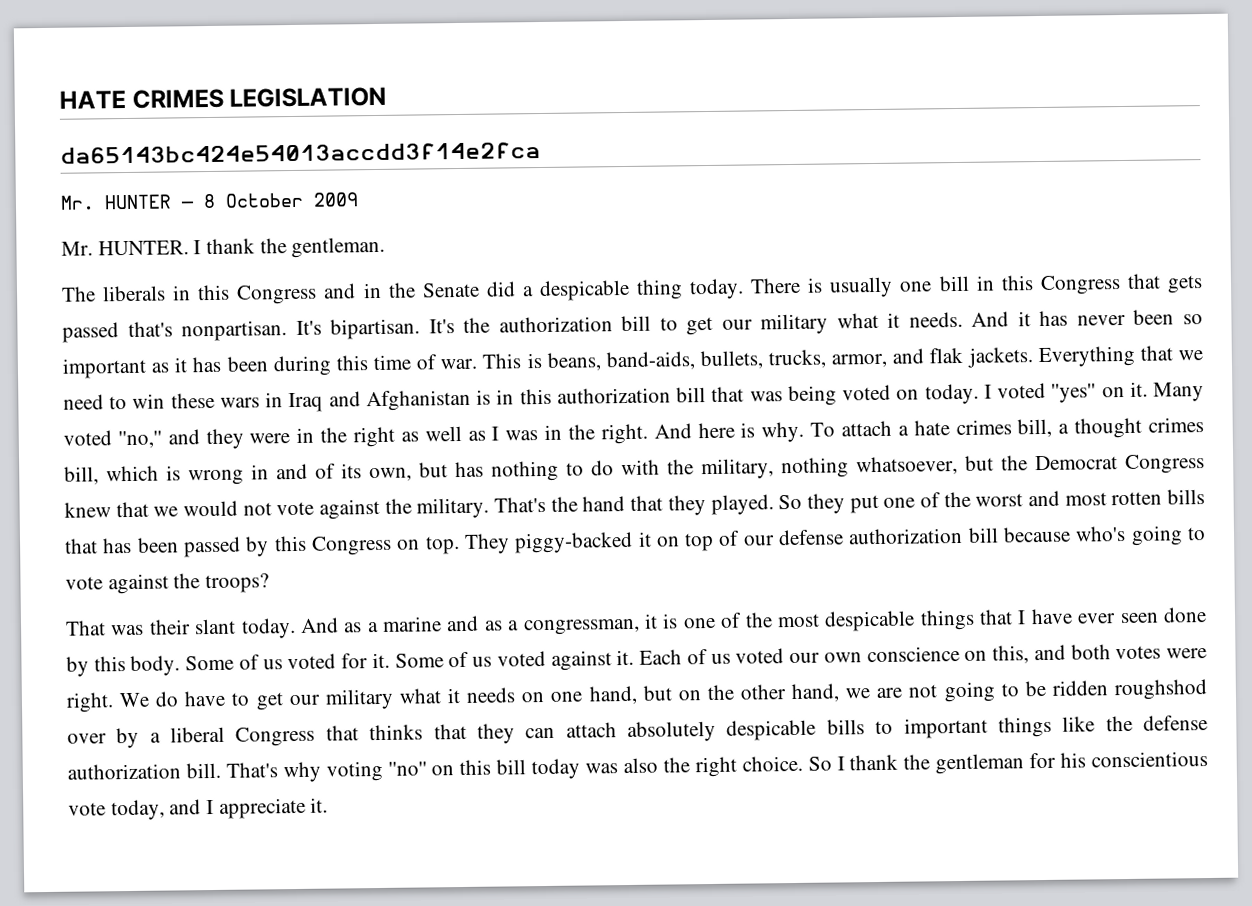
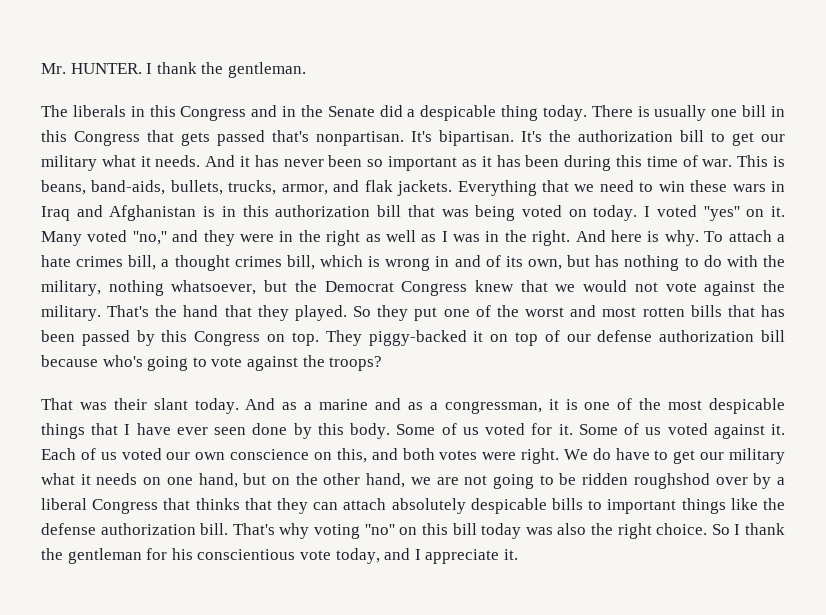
[59,86,387,109] [60,142,541,164] [60,192,359,210] HATE CRIMES LEGISLATION // da65143bc424e54013accdd3f14e2fca // Mr. HUNTER — 8 October 2009 // -> (41, 68) none

